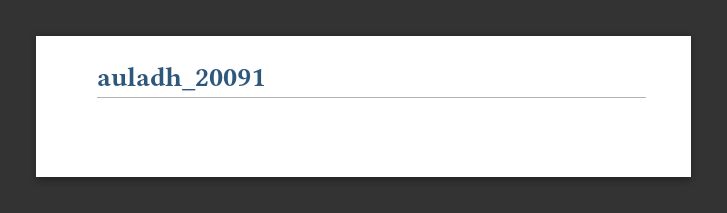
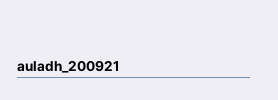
[97,67,265,91] auladh_20091 -> [17,60,120,73] auladh_200921

